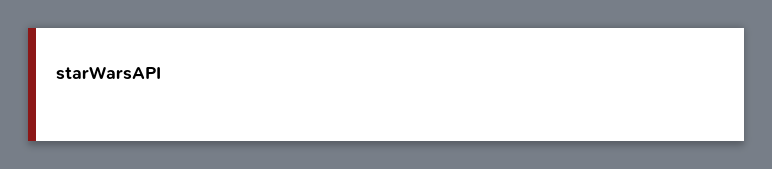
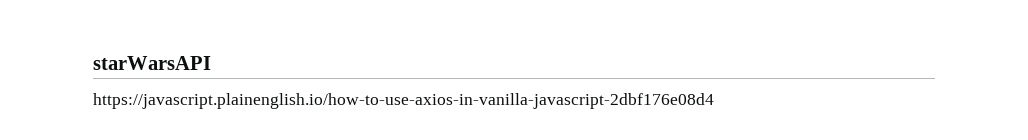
(161, 73) none -> [93,93,714,109] // https://javascript.plainenglish.io/how-to-use-axios-in-vanilla-javascript-2dbf176e08d4

